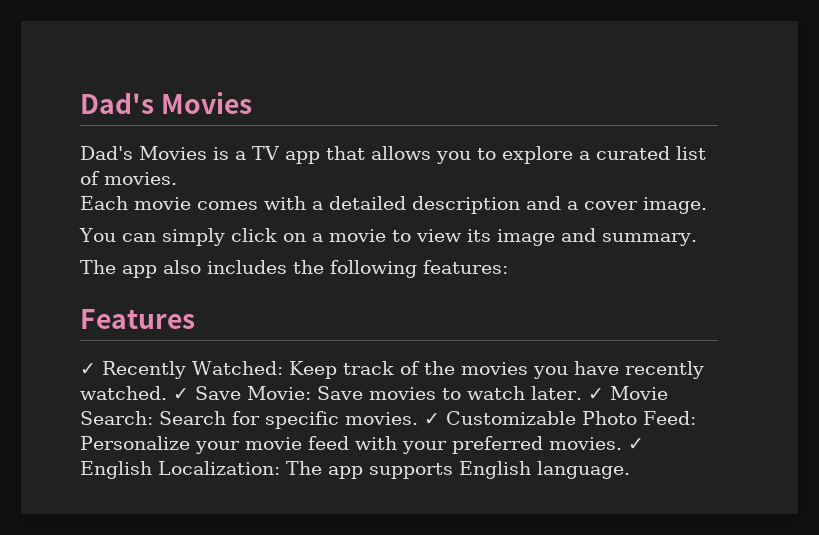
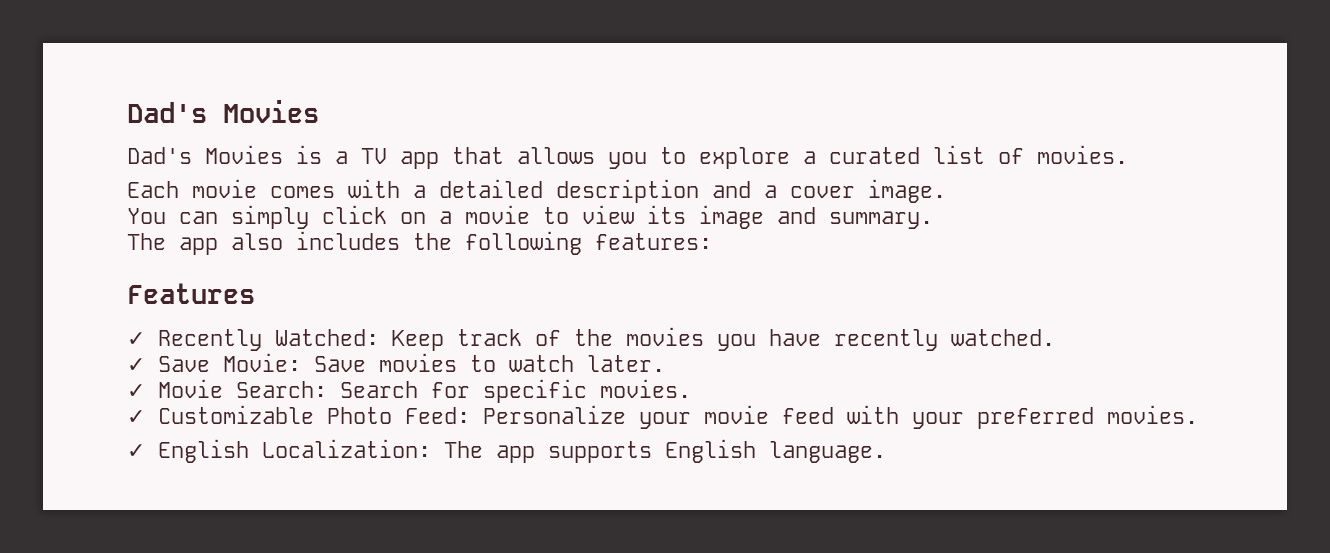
(167, 393) none -> (1055, 337) //
(582, 393) none -> (665, 363) //
(418, 418) none -> (691, 388) //
(622, 443) none -> (1198, 414) //

